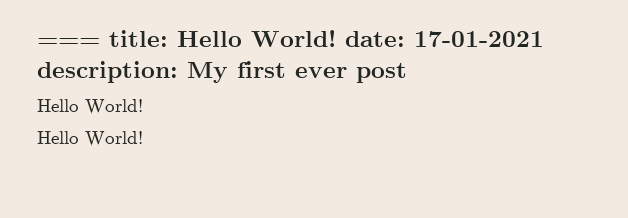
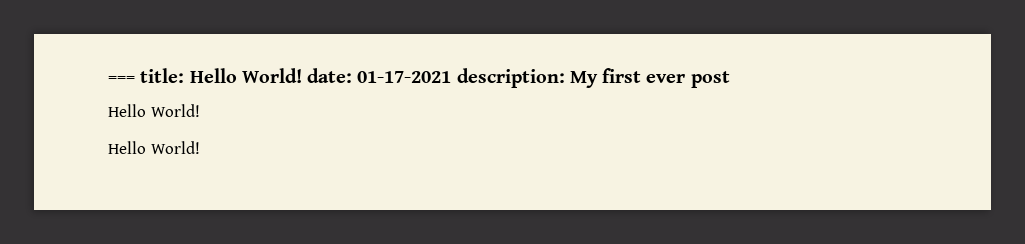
[414,31,544,47] 17-01-2021 -> [357,71,452,83] 01-17-2021

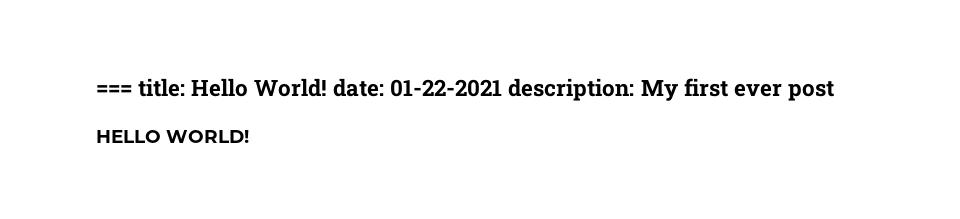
[357,71,452,83] 01-17-2021 -> [390,79,503,97] 01-22-2021
[108,104,200,117] [108,141,200,154] Hello World! // Hello World! -> [96,130,249,143] HELLO WORLD!

